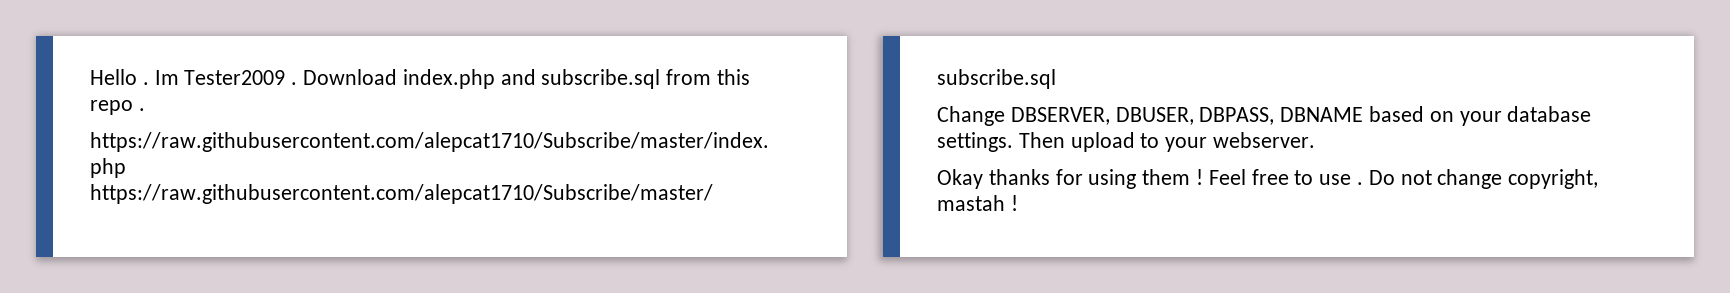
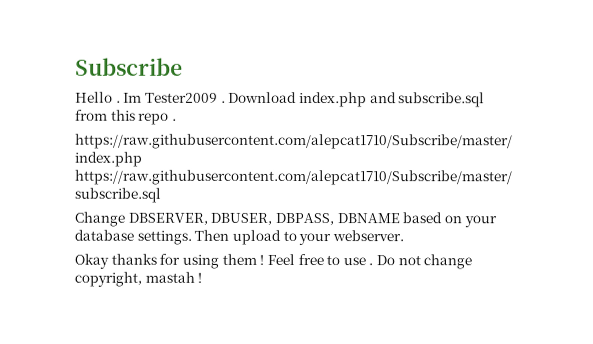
(90, 77) none -> [75,57,183,76] Subscribe //

